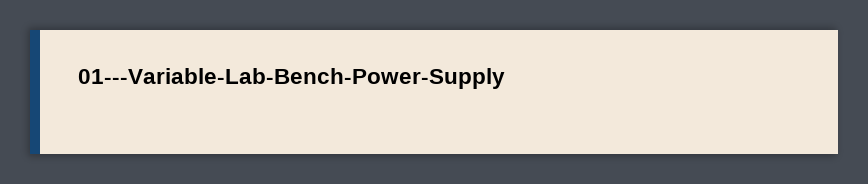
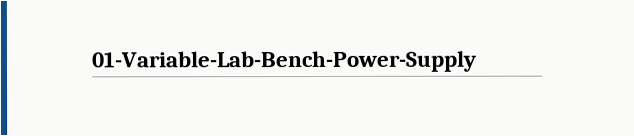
[78,68,505,89] 01---Variable-Lab-Bench-Power-Supply -> [91,50,477,73] 01-Variable-Lab-Bench-Power-Supply

